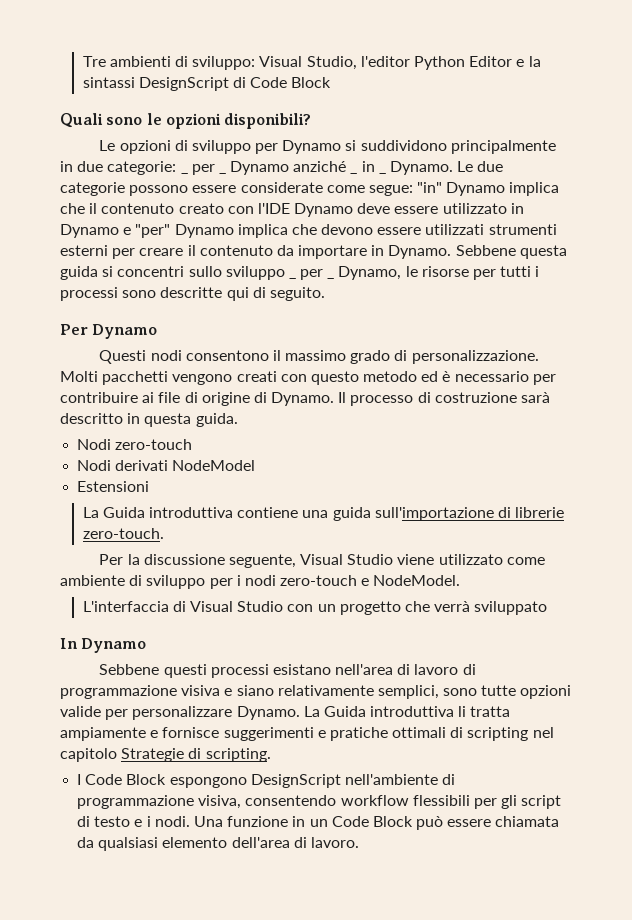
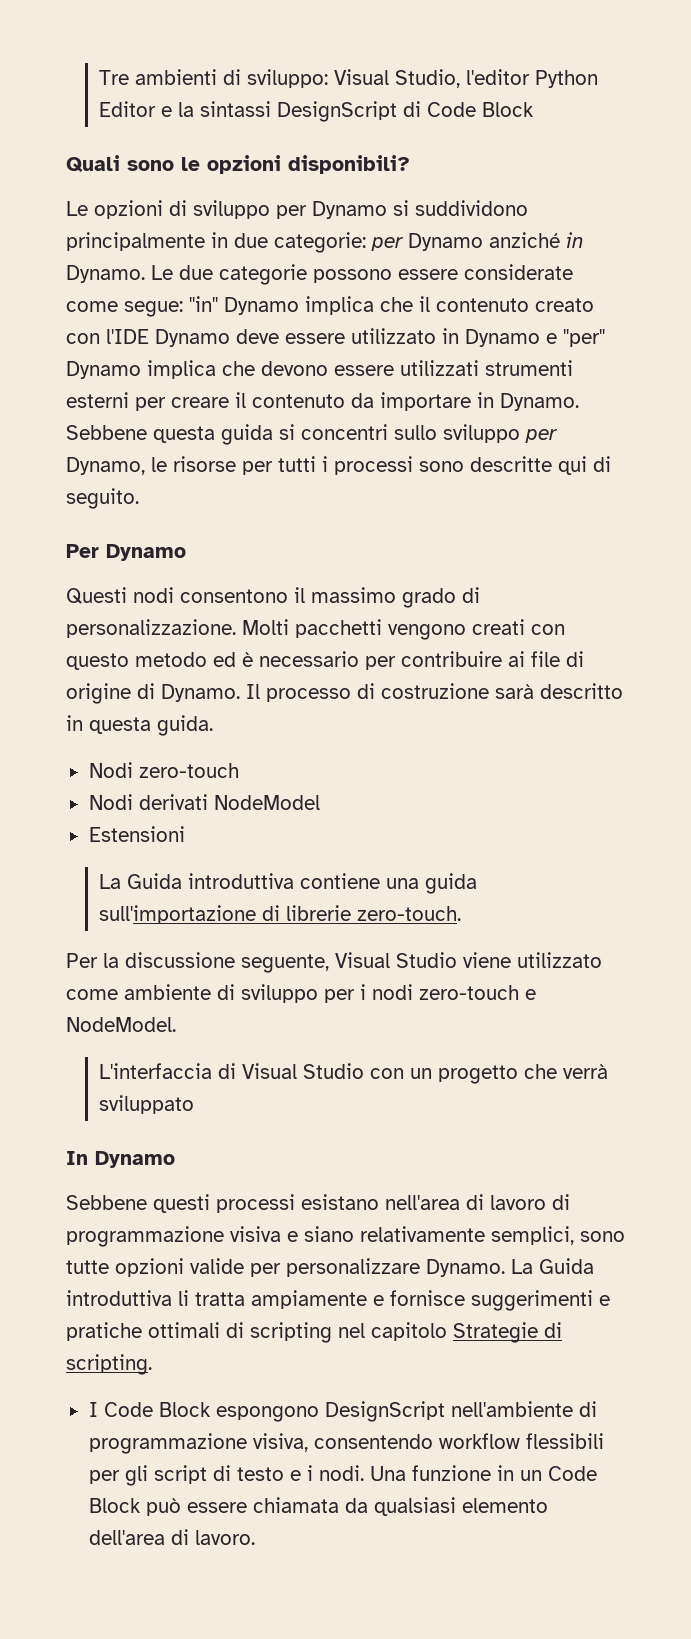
[180,161,347,175] [350,172,358,174] [361,161,375,172] [378,172,386,174] _ per _ Dynamo anziché _ in _ -> [371,232,584,251] per Dynamo anziché in
[288,269,335,280] _ per _ -> [525,429,558,443] per

